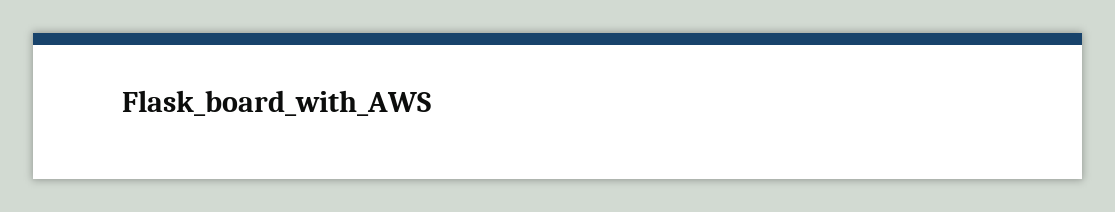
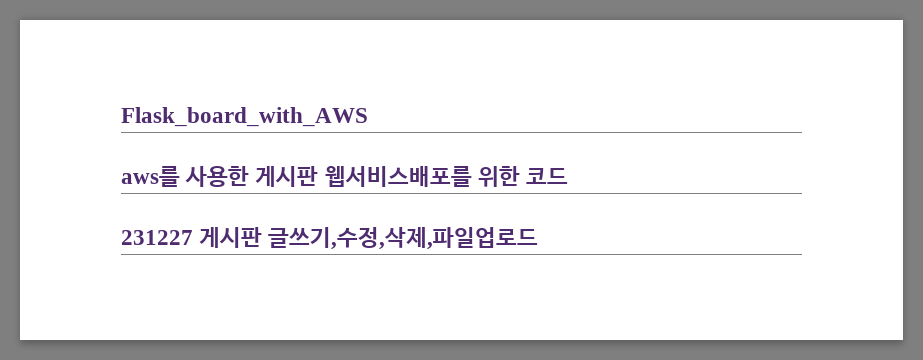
(431, 103) none -> [121,166,569,187] [121,227,539,250] // aws를 사용한 게시판 웹서비스배포를 위한 코드 // 231227 게시판 글쓰기,수정,삭제,파일업로드

